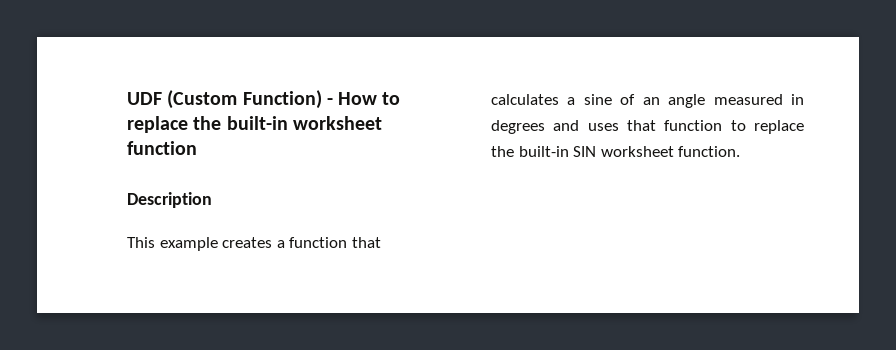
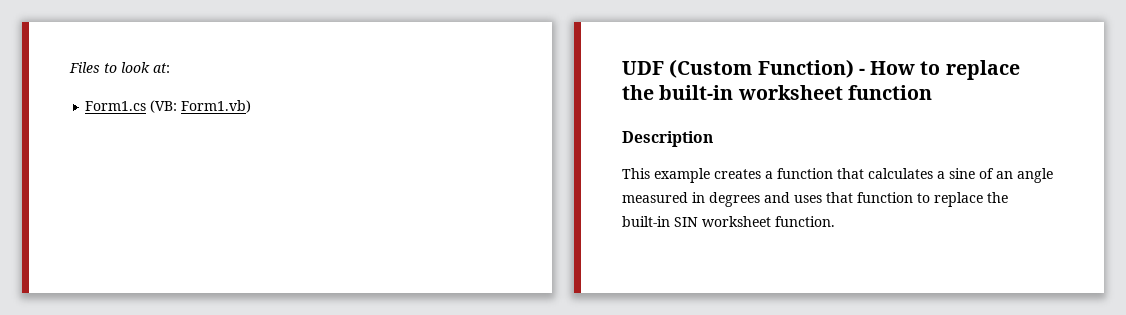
(127, 98) none -> [69,62,170,73] [85,100,252,113] Files to look at: // Form1.cs (VB: Form1.vb) //

